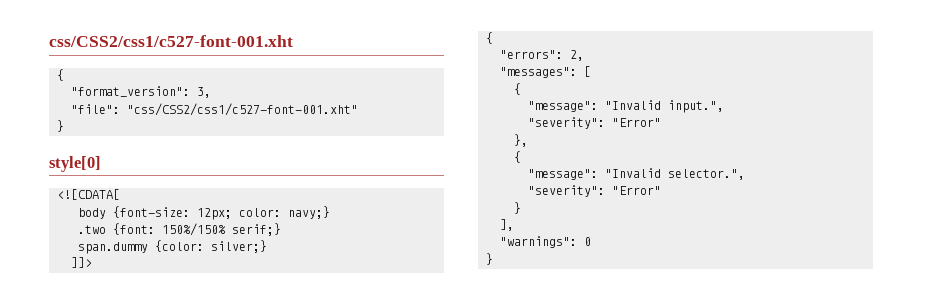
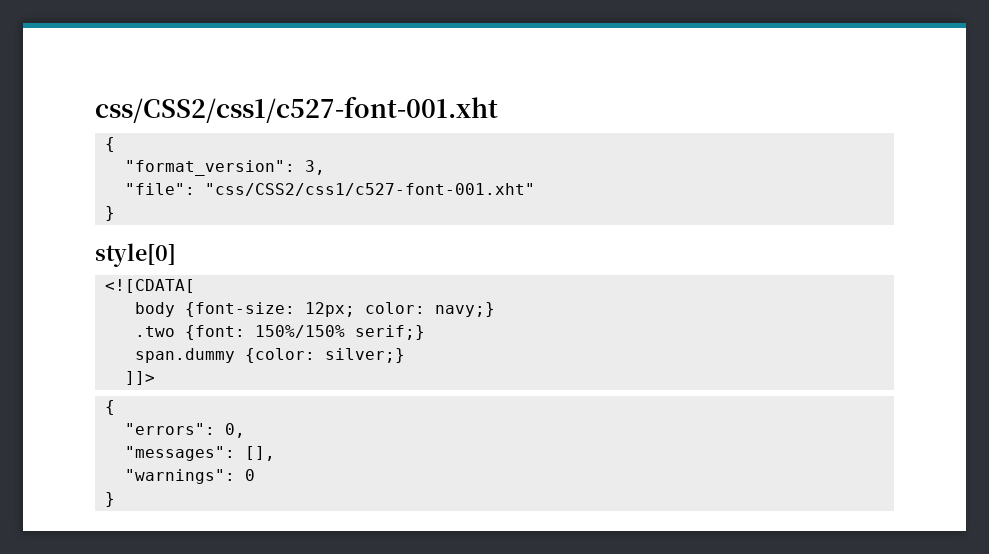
[570,50,585,61] 2, -> [224,423,245,438] 0,
[584,66,592,77] [514,83,522,95] [528,100,725,113] [528,117,662,129] [514,134,529,147] [514,151,522,163] [528,168,746,180] [528,185,662,197] [514,202,522,214] [500,219,515,231] [ // { // "message": "Invalid input.", // "severity": "Error" // }, // { // "message": "Invalid selector.", // "severity": "Error" // } // ], -> [244,446,275,461] [],

